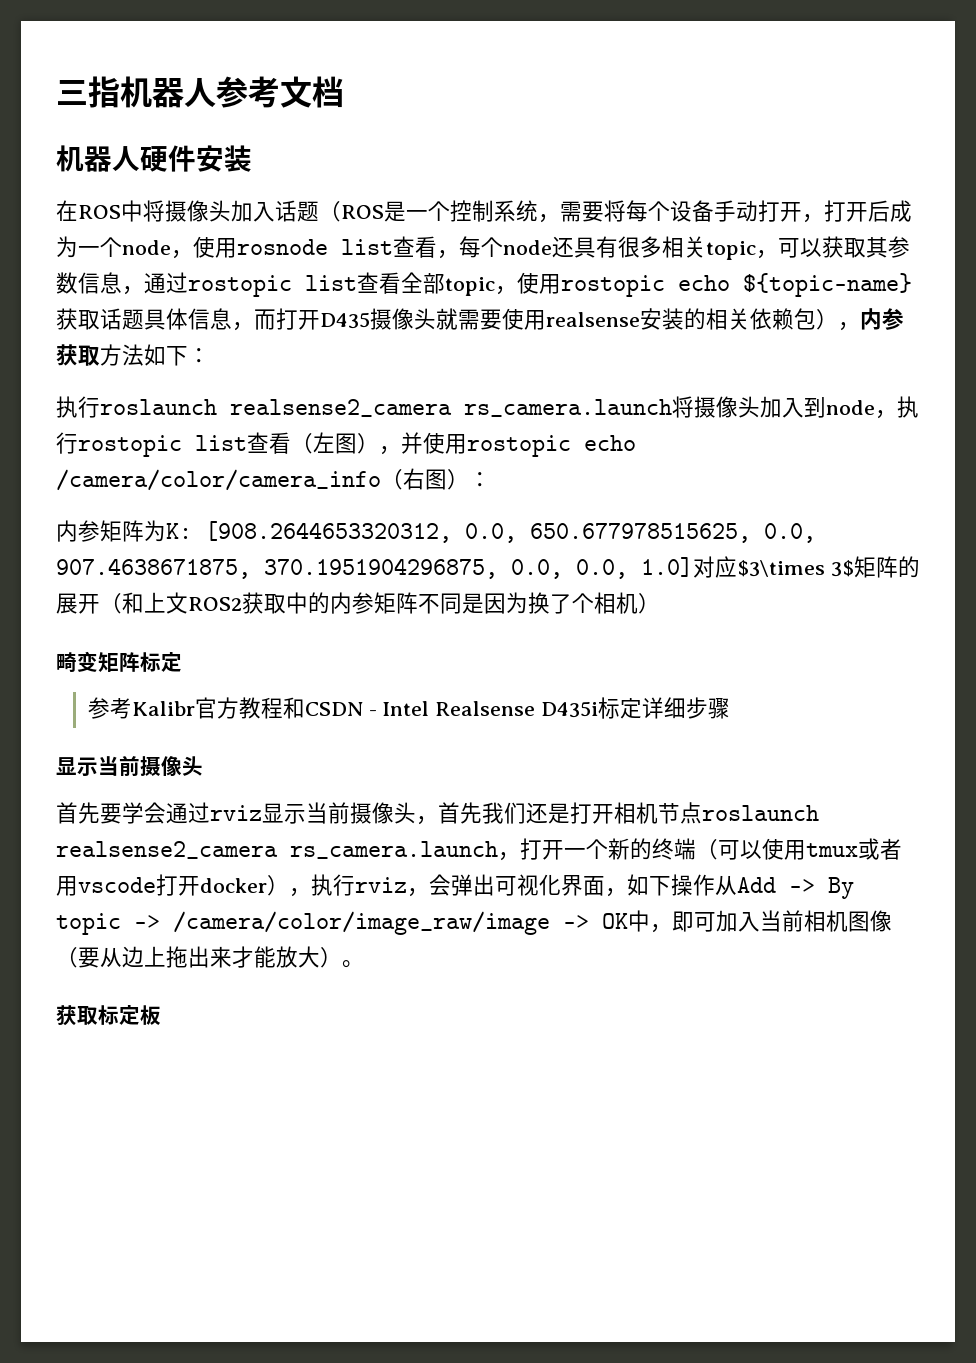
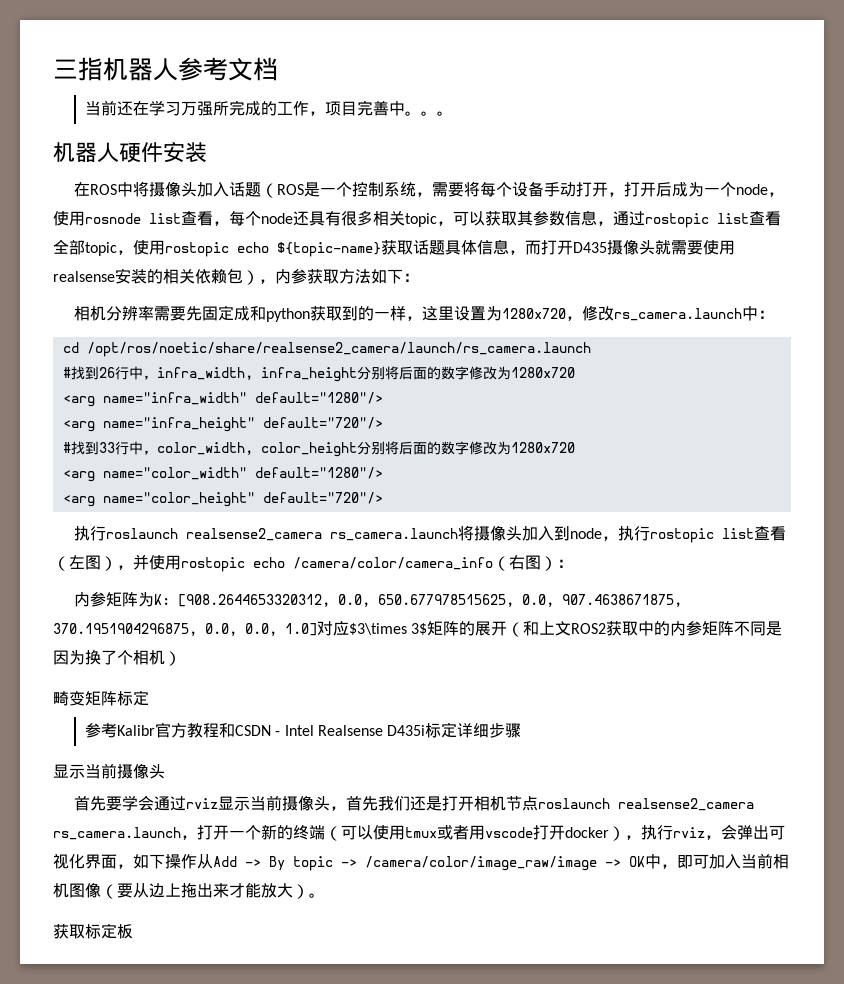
(344, 92) none -> [84,100,453,116] // 当前还在学习万强所完成的工作，项目完善中。。。
(210, 355) none -> [74,305,775,322] [62,342,591,357] [62,366,575,382] [62,392,383,407] [62,417,383,432] [62,441,575,457] [62,467,383,482] [62,492,383,507] // 相机分辨率需要先固定成和python获取到的一样，这里设置为1280x720，修改rs_camera.launch中： // cd /opt/ros/noetic/share/realsense2_camera/launch/rs_camera.launch // #找到26行中，infra_width, infra_height分别将后面的数字修改为1280x720 // <arg name="infra_width" default="1280"/> // <arg name="infra_height" default="720"/> // #找到33行中，color_width, color_height分别将后面的数字修改为1280x720 // <arg name="color_width" default="1280"/> // <arg name="color_height" default="720"/>

